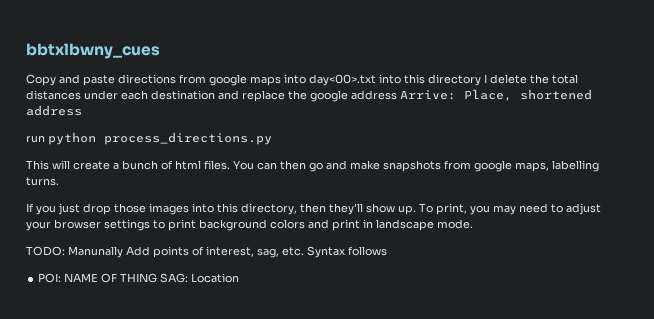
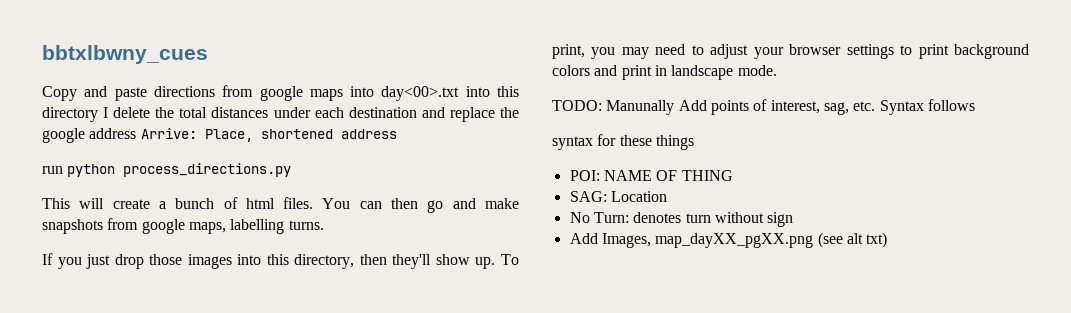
(387, 251) none -> [552,134,694,150] // syntax for these things
(158, 278) none -> (733, 175) //
(240, 278) none -> [569,212,794,227] [569,232,888,248] // No Turn: denotes turn without sign // Add Images, map_dayXX_pgXX.png (see alt txt)

